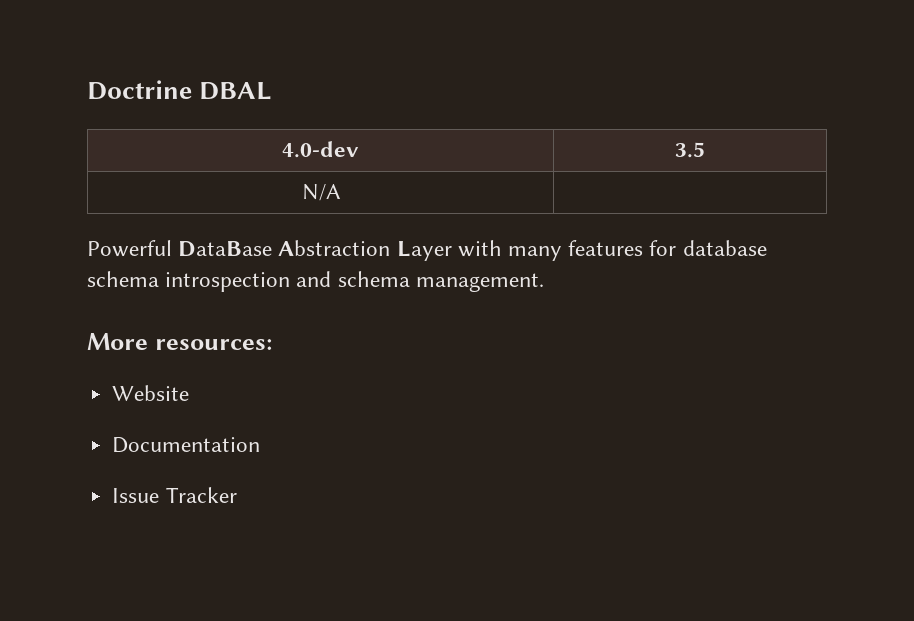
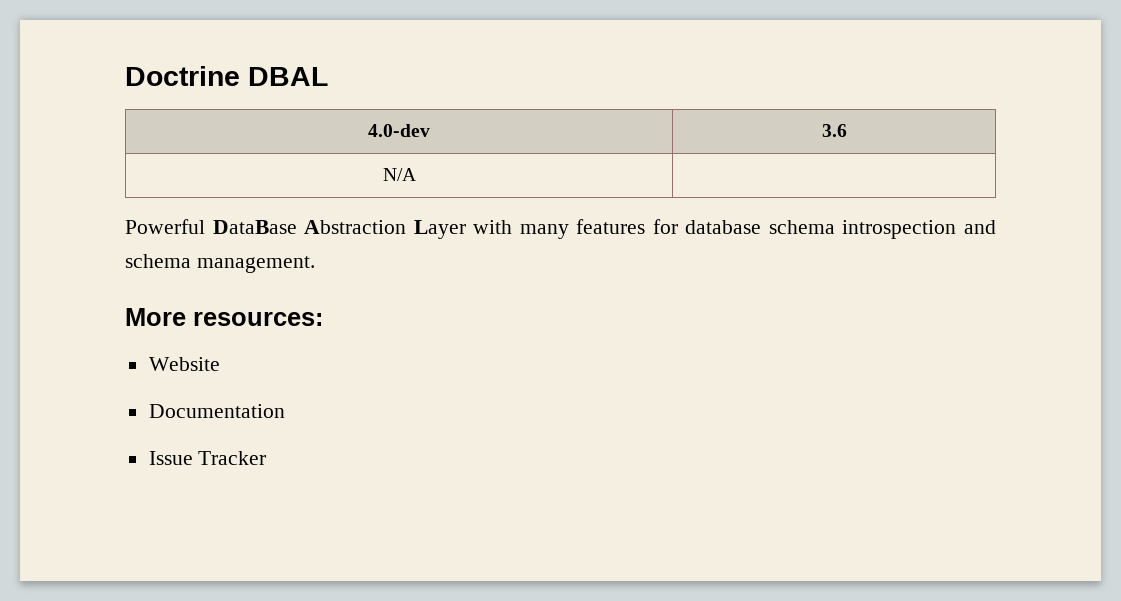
[675,142,705,158] 3.5 -> [821,124,847,137] 3.6

